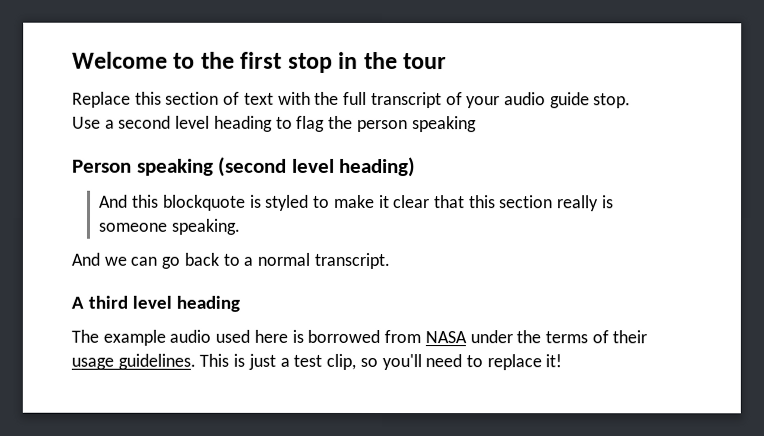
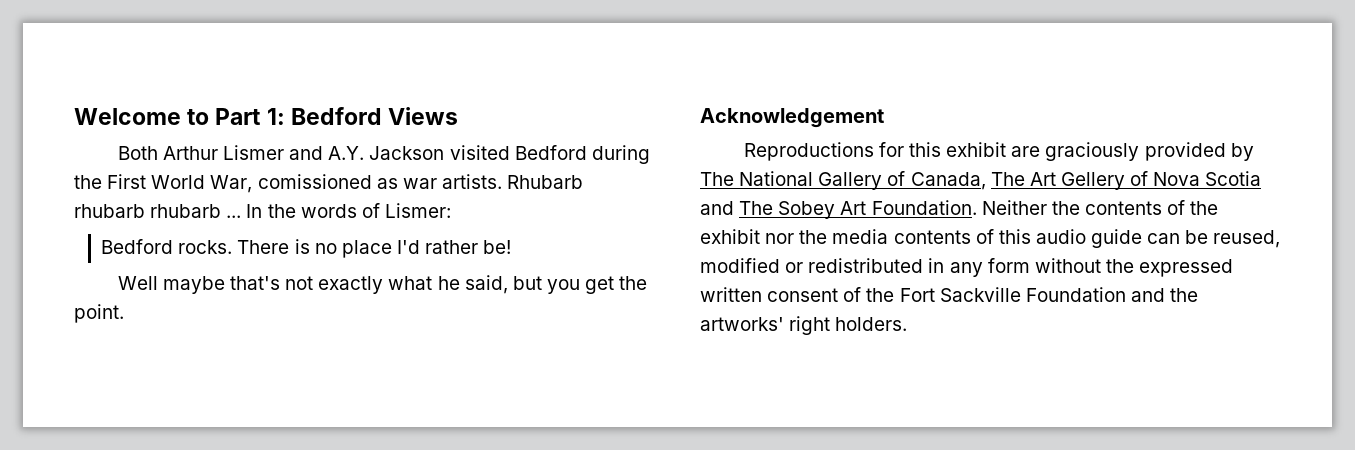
[200,51,448,73] [72,91,632,109] [72,115,477,133] [72,156,417,178] [99,194,614,212] [98,218,241,235] [71,252,390,270] [71,295,241,312] [71,329,648,346] [71,353,563,371] the first stop in the tour // Replace this section of text with the full transcript of your audio guide stop. Use a second level heading to flag the person speaking // Person speaking (second level heading) // And this blockquote is styled to make it clear that this section really is someone speaking. // And we can go back to a normal transcript. // A third level heading // The example audio used here is borrowed from NASA under the terms of their usage guidelines. This is just a test clip, so you'll need to replace it! -> [215,107,459,125] [117,145,650,164] [74,174,584,193] [74,203,451,218] [101,239,512,258] [117,275,648,294] [74,304,124,323] [700,108,884,128] [743,142,1254,161] [700,171,1262,190] [700,200,1219,219] [700,229,1281,248] [700,258,1234,277] [700,287,1199,302] [700,316,908,335] Part 1: Bedford Views // Both Arthur Lismer and A.Y. Jackson visited Bedford during the First World War, comissioned as war artists. Rhubarb rhubarb rhubarb ... In the words of Lismer: // Bedford rocks. There is no place I'd rather be! // Well maybe that's not exactly what he said, but you get the point. // Acknowledgement // Reproductions for this exhibit are graciously provided by The National Gallery of Canada, The Art Gellery of Nova Scotia and The Sobey Art Foundation. Neither the contents of the exhibit nor the media contents of this audio guide can be reused, modified or redistributed in any form without the expressed written consent of the Fort Sackville Foundation and the artworks' right holders.

